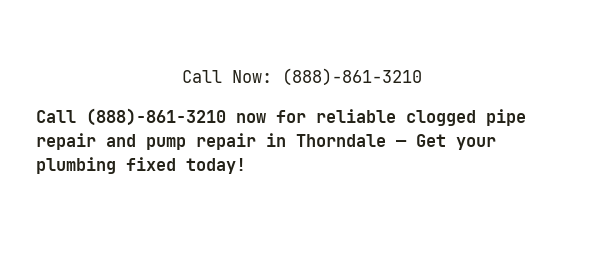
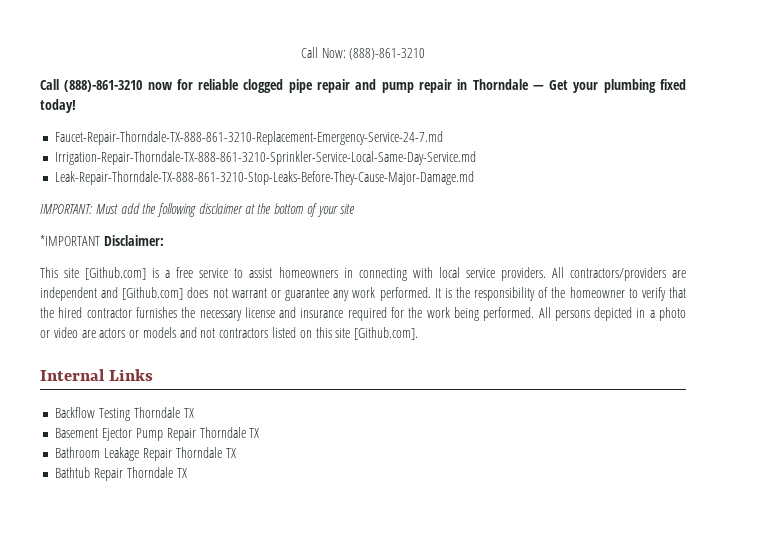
(246, 166) none -> [55,131,444,145] [55,151,477,165] [55,171,475,185] [40,203,355,217] [40,235,164,246] [40,267,686,281] [40,287,686,301] [40,307,686,321] [40,327,419,340] [40,369,154,381] [55,407,194,421] [55,427,260,441] [55,447,236,461] [55,467,187,481] // Faucet-Repair-Thorndale-TX-888-861-3210-Replacement-Emergency-Service-24-7.md // Irrigation-Repair-Thorndale-TX-888-861-3210-Sprinkler-Service-Local-Same-Day-Service.md // Leak-Repair-Thorndale-TX-888-861-3210-Stop-Leaks-Before-They-Cause-Major-Damage.md // IMPORTANT: Must add the following disclaimer at the bottom of your site // *IMPORTANT Disclaimer: // This site [Github.com] is a free service to assist homeowners in connecting with local service providers. All contractors/providers are independent and [Github.com] does not warrant or guarantee any work performed. It is the responsibility of the homeowner to verify that the hired contractor furnishes the necessary license and insurance required for the work being performed. All persons depicted in a photo or video are actors or models and not contractors listed on this site [Github.com]. // Internal Links // Backflow Testing Thorndale TX // Basement Ejector Pump Repair Thorndale TX // Bathroom Leakage Repair Thorndale TX // Bathtub Repair Thorndale TX

